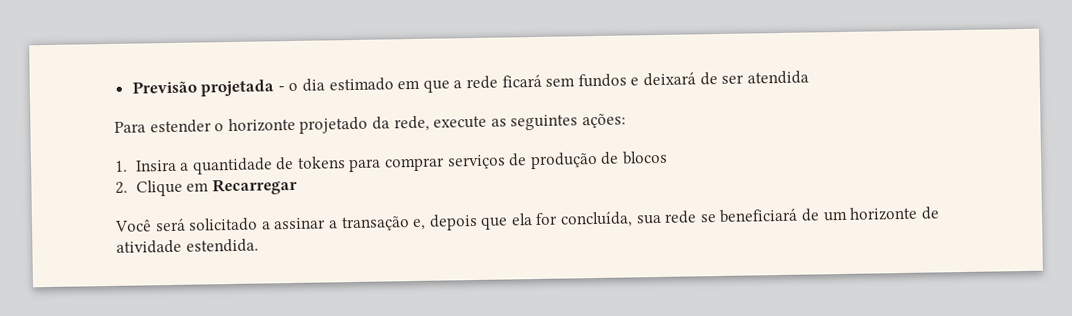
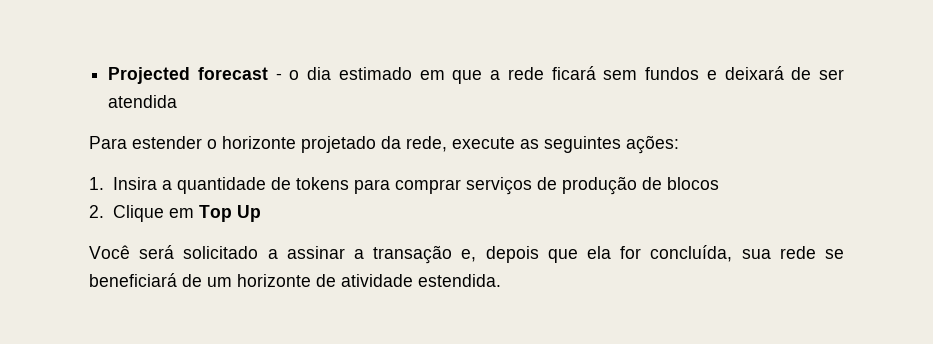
[131,79,275,97] Previsão projetada -> [108,67,268,84] Projected forecast
[211,177,298,196] Recarregar -> [198,205,261,222] Top Up

